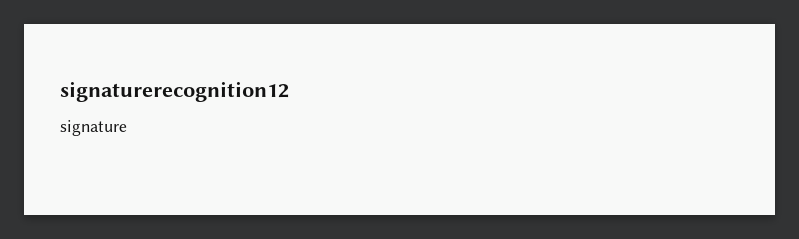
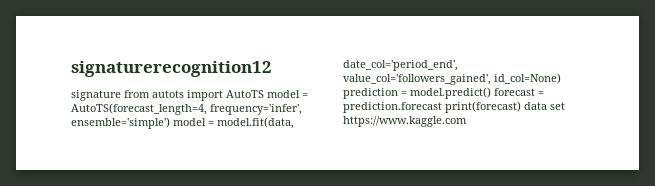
(127, 128) none -> [124,90,308,101] [71,103,302,115] [71,117,294,129] [343,60,458,71] [343,73,561,85] [343,87,544,99] [343,101,565,113] [343,116,467,127] from autots import AutoTS model = AutoTS(forecast_length=4, frequency='infer', ensemble='simple') model = model.fit(data, date_col='period_end', value_col='followers_gained', id_col=None) prediction = model.predict() forecast = prediction.forecast print(forecast) data set https://www.kaggle.com

